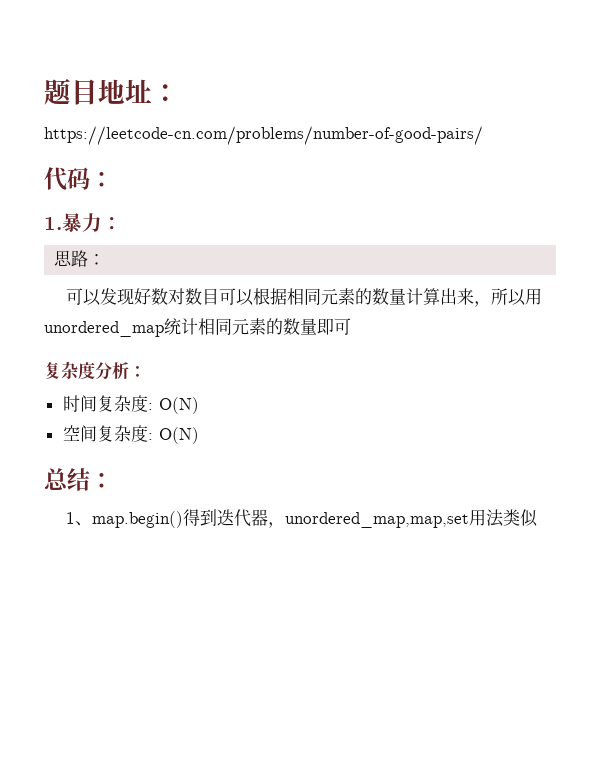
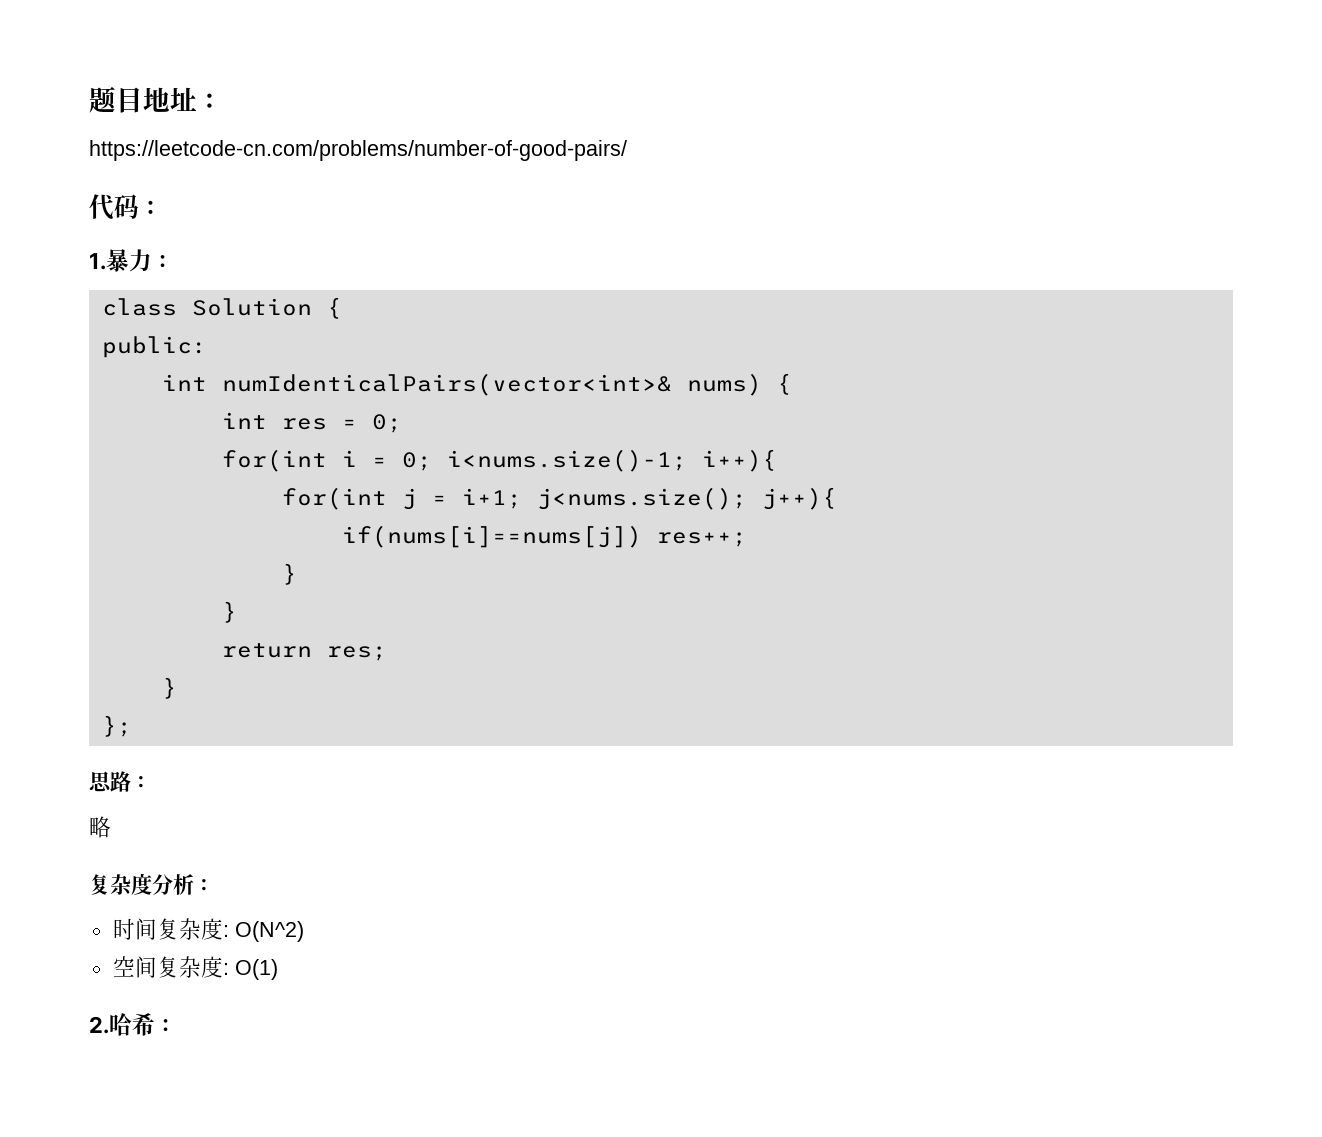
[54,250,106,267] [66,288,543,307] [44,318,351,337] 思路： // 可以发现好数对数目可以根据相同元素的数量计算出来，所以用unordered_map统计相同元素的数量即可 -> [101,297,342,319] [101,336,207,358] [161,373,792,396] [221,412,402,433] [221,449,777,472] [281,487,837,510] [341,525,747,548] [281,563,297,585] [221,601,237,623] [221,643,387,661] [161,677,177,699] [101,715,132,737] [89,771,151,792] [89,816,111,838] class Solution { // public: // int numIdenticalPairs(vector<int>& nums) { // int res = 0; // for(int i = 0; i<nums.size()-1; i++){ // for(int j = i+1; j<nums.size(); j++){ // if(nums[i]==nums[j]) res++; // } // } // return res; // } // }; // 思路： // 略
[158,397,199,414] O(N) -> [234,921,304,942] O(N^2)
[158,427,199,444] [44,468,113,491] [66,509,539,528] O(N) // 总结： // 1、map.begin()得到迭代器，unordered_map,map,set用法类似 -> [234,959,278,980] [89,1013,176,1036] O(1) // 2.哈希：

